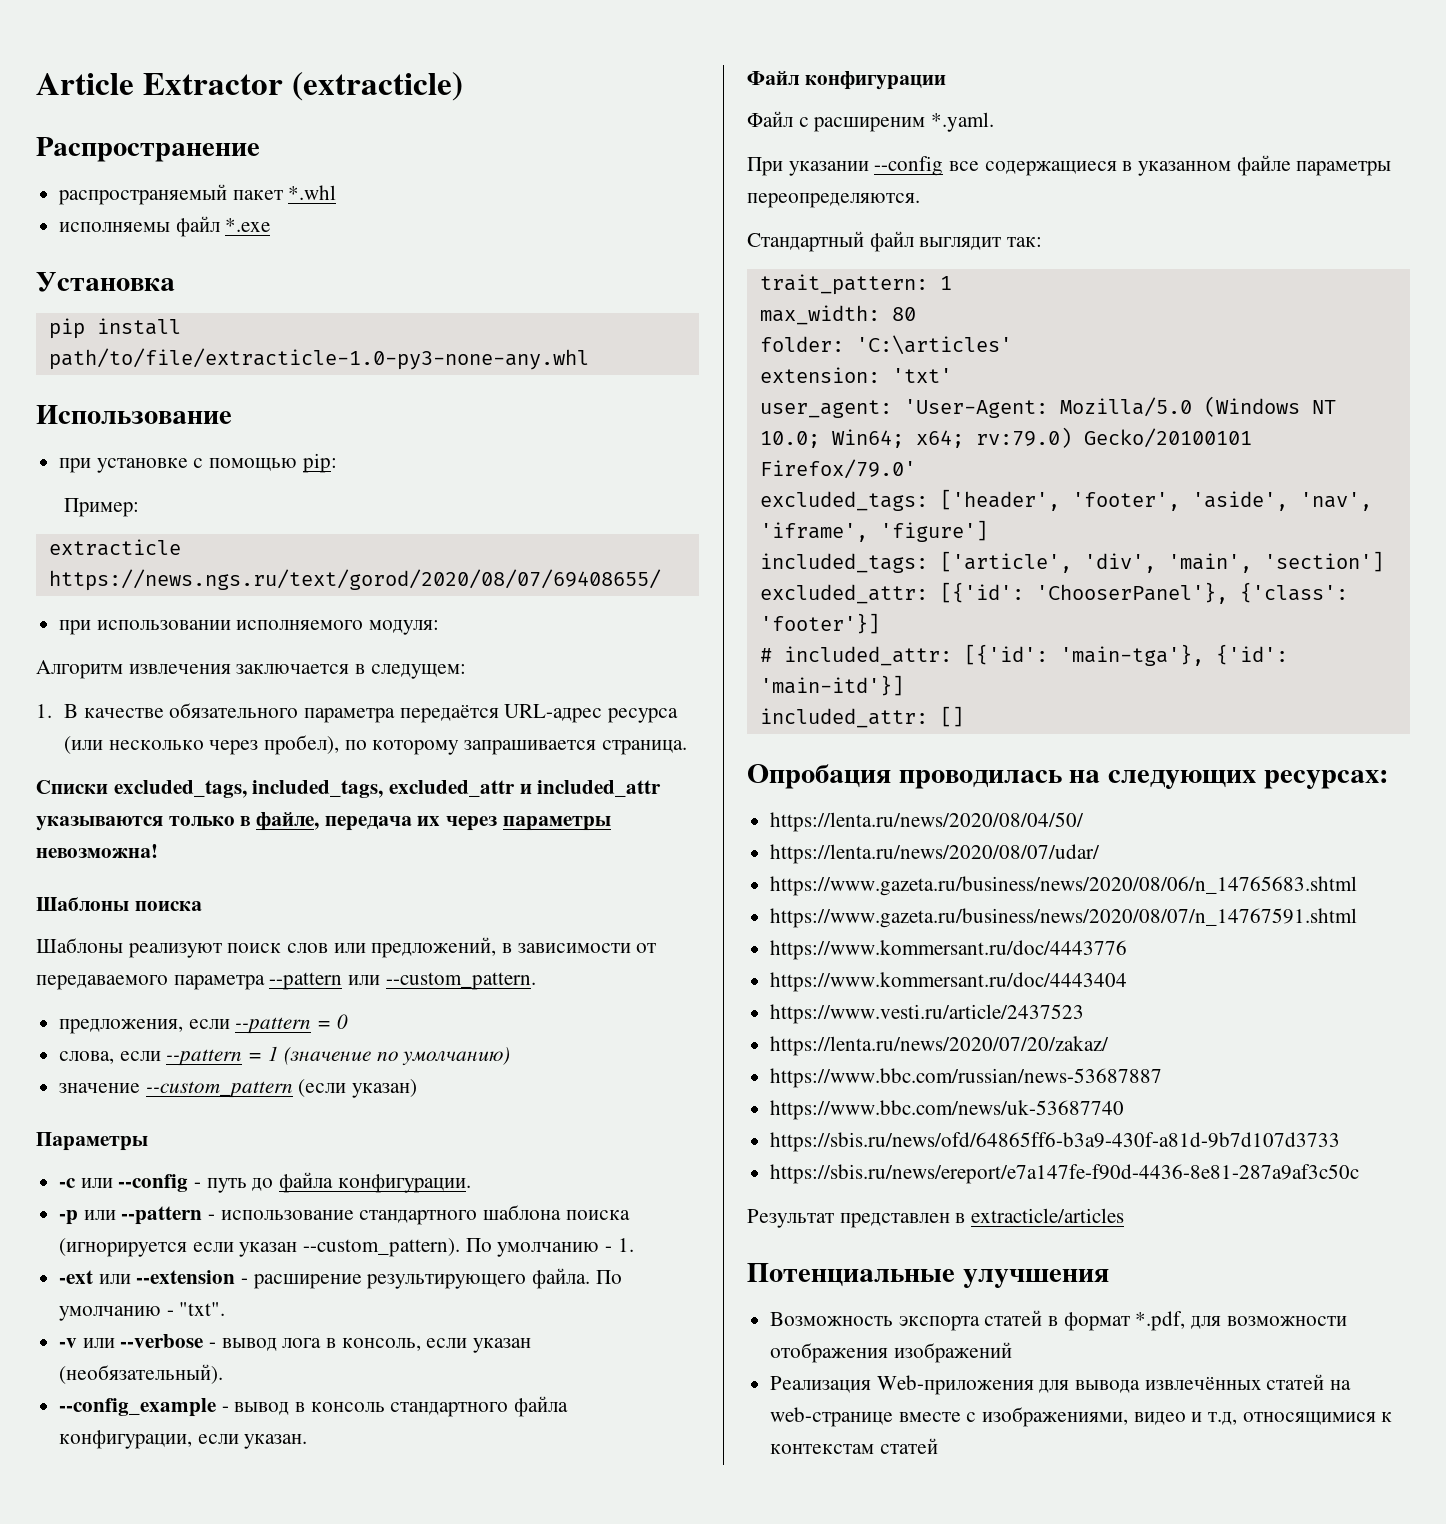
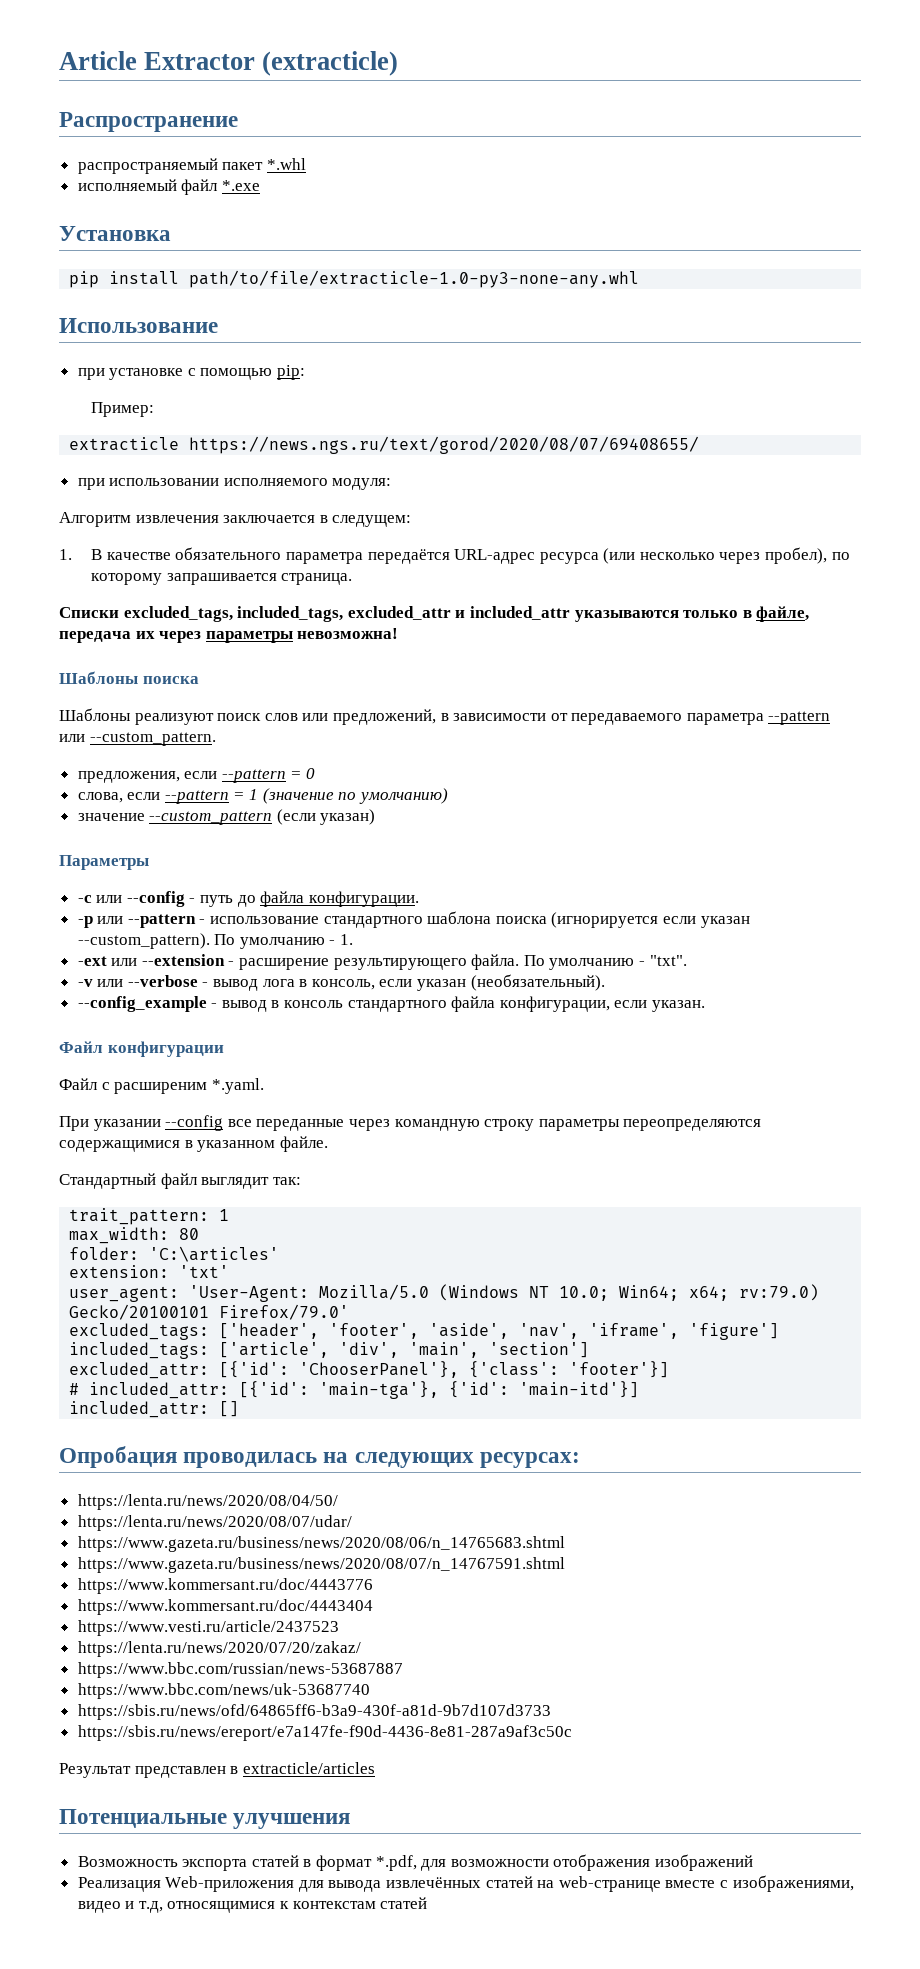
[59,222,171,232] исполняемы -> [77,179,177,191] исполняемый
[984,155,1392,176] [747,193,920,208] содержащиеся в указанном файле параметры переопределяются. -> [256,1119,762,1131] [59,1136,328,1152] переданные через командную строку параметры переопределяются содержащимися в указанном файле.

